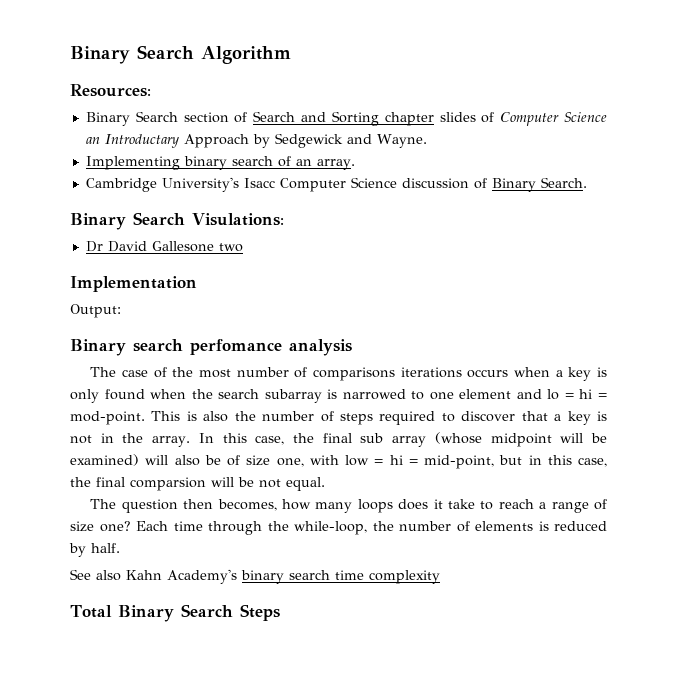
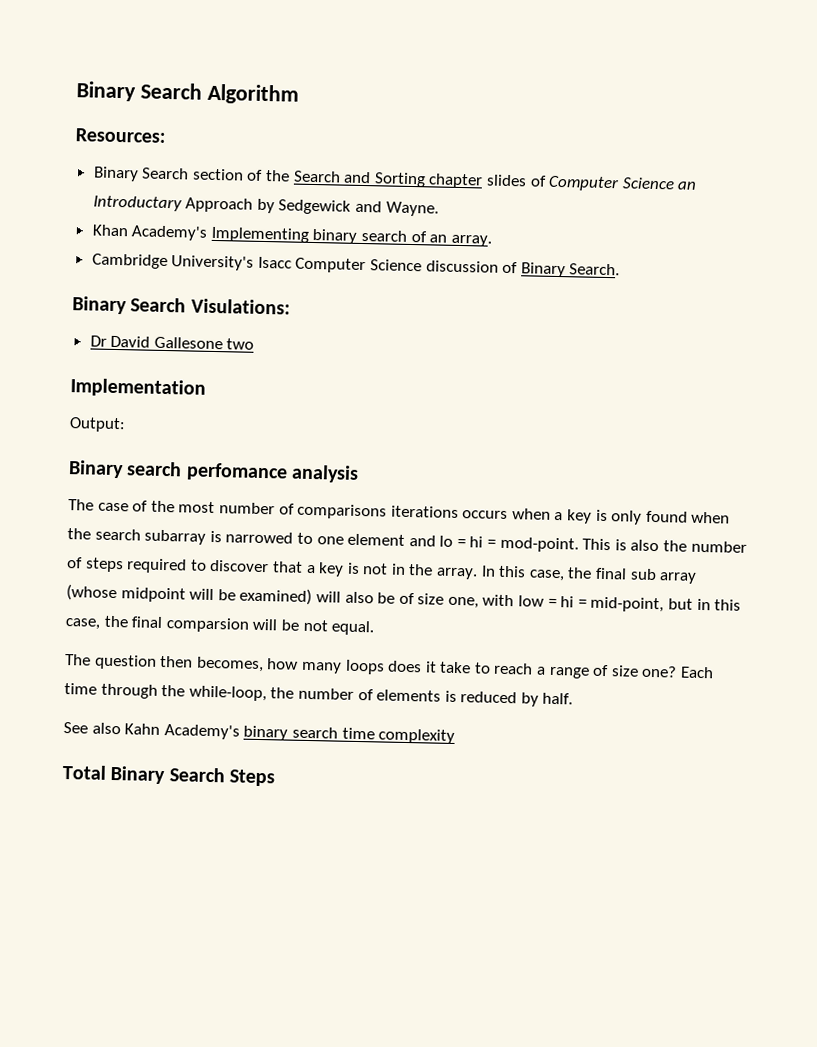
(248, 117) none -> [265,170,291,182] the
(427, 141) none -> [91,224,209,241] Khan Academy's

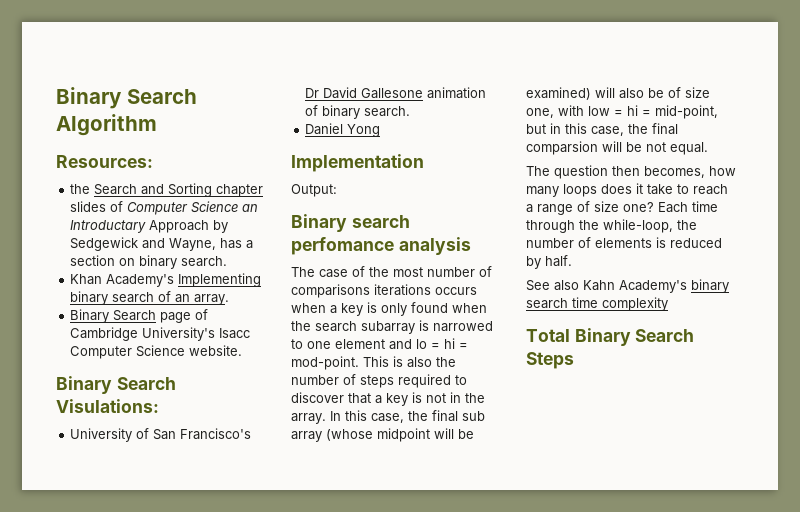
[92,166,264,182] Binary Search section of -> (153, 161) none
[385,201,439,217] Wayne. -> [169,238,254,251] [70,255,228,269] Wayne, has a section on binary search.
(492, 240) none -> [70,309,209,323] Binary Search page of
[425,260,621,278] discussion of Binary Search. -> [189,345,243,356] website.
[89,335,255,350] Dr David Gallesone two -> [70,428,252,442] [305,87,487,99] [305,105,411,119] [305,123,381,137] University of San Francisco's Dr David Gallesone animation of binary search. // Daniel Yong

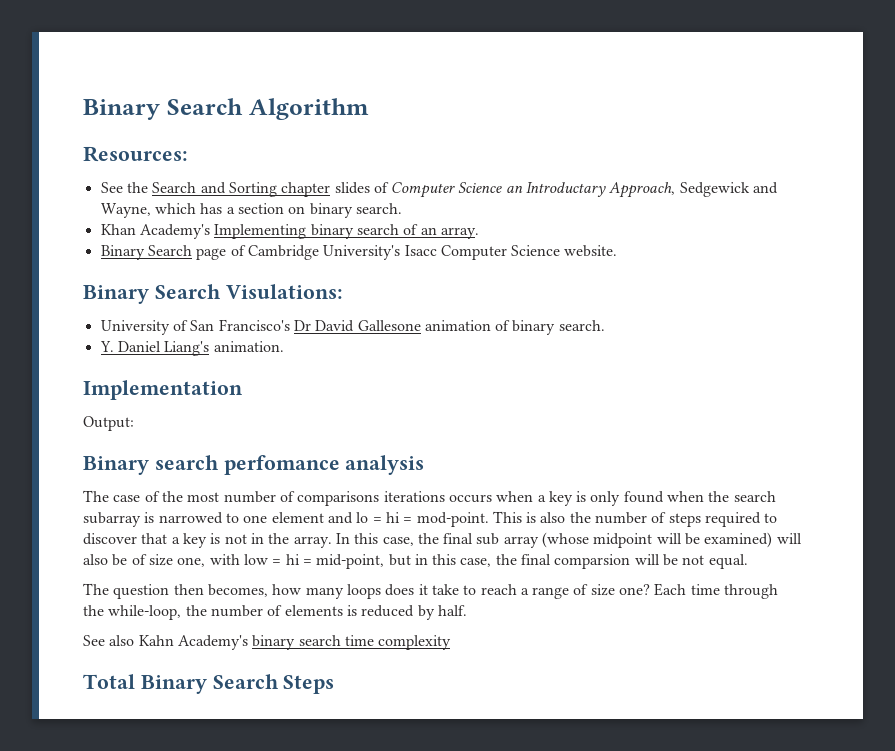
(153, 161) none -> [100,182,123,193] See
[149,220,229,233] Approach by -> [609,182,676,198] Approach,
(217, 244) none -> [154,203,196,214] which
[305,123,381,137] Daniel Yong -> [99,341,284,356] Y. Daniel Liang's animation.

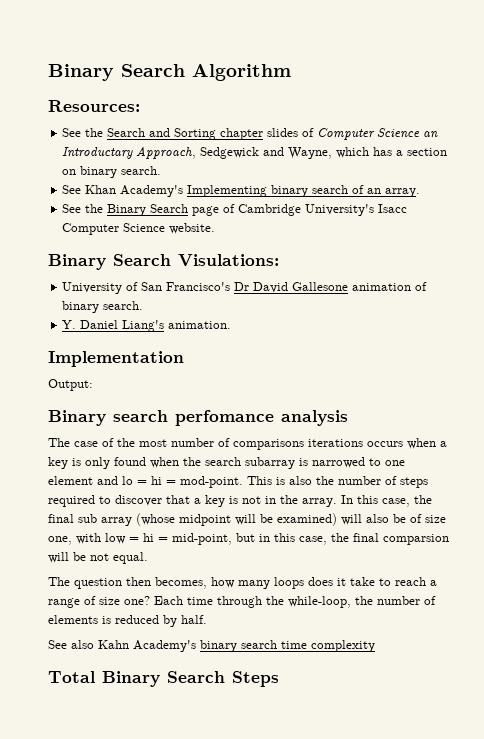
(402, 208) none -> [62,185,82,194] See
(479, 233) none -> [62,204,104,213] See the

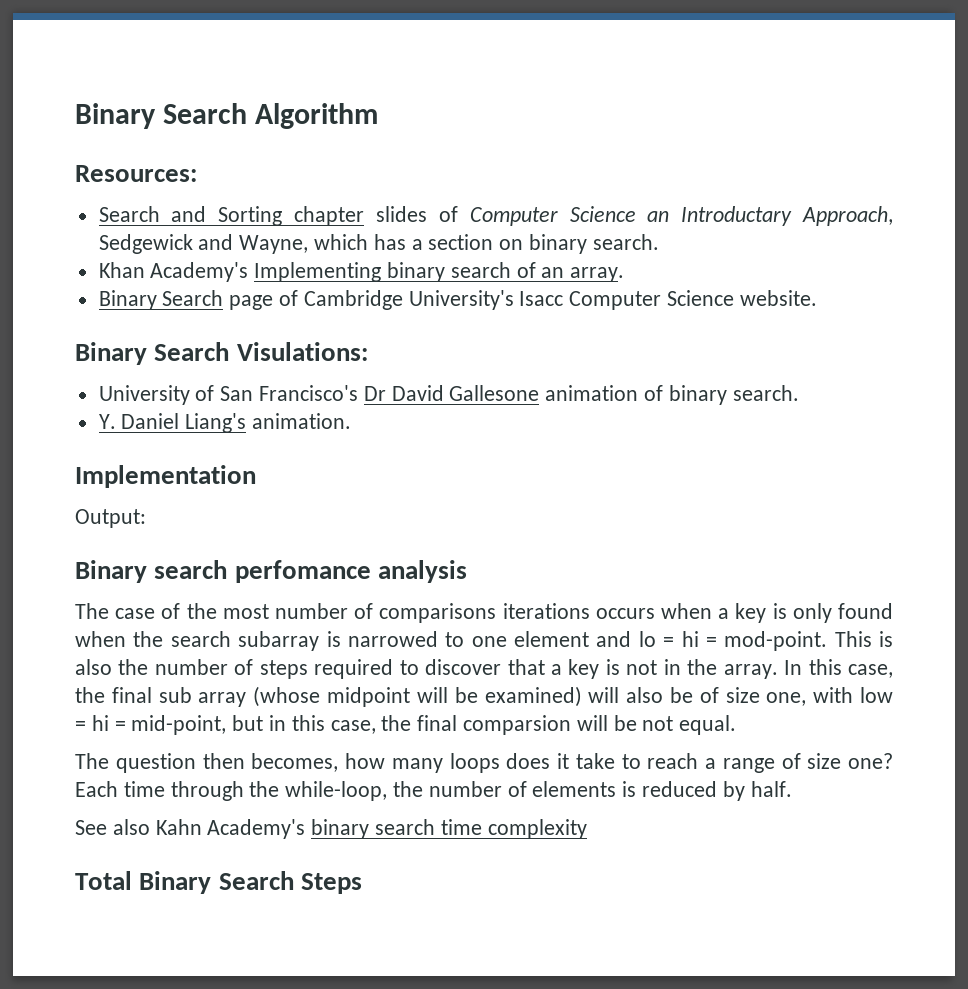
[62,128,104,137] See the -> (197, 173) none
[62,185,82,194] See -> (659, 242) none
[62,204,104,213] See the -> (625, 274) none

